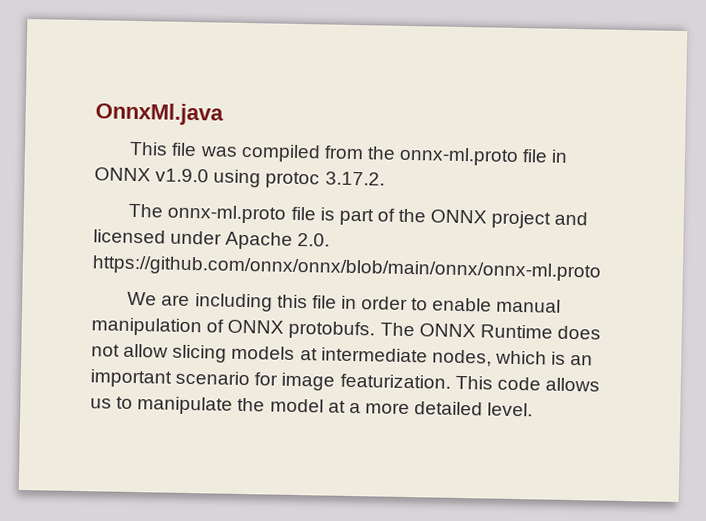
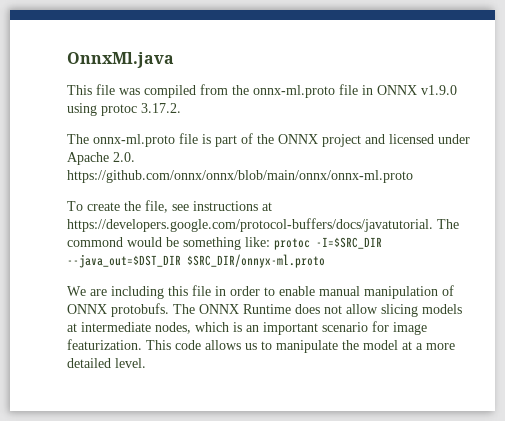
(601, 268) none -> [67,200,272,213] [67,218,459,232] [67,237,382,250] [67,254,325,268] // To create the file, see instructions at https://developers.google.com/protocol-buffers/docs/javatutorial. The commond would be something like: protoc -I=$SRC_DIR --java_out=$DST_DIR $SRC_DIR/onnyx-ml.proto

